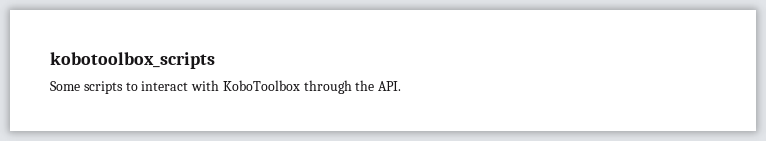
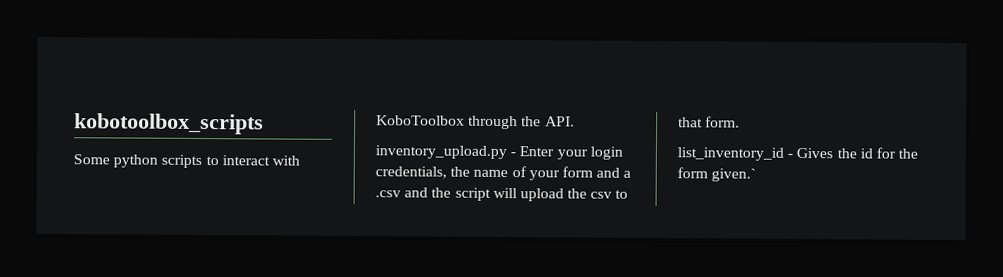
(80, 86) none -> [113,154,159,168] python
(402, 86) none -> [375,145,623,160] [375,166,632,181] [375,187,629,202] [678,116,741,128] [677,147,919,161] [677,167,757,182] // inventory_upload.py - Enter your login credentials, the name of your form and a .csv and the script will upload the csv to that form. // list_inventory_id - Gives the id for the form given.`

